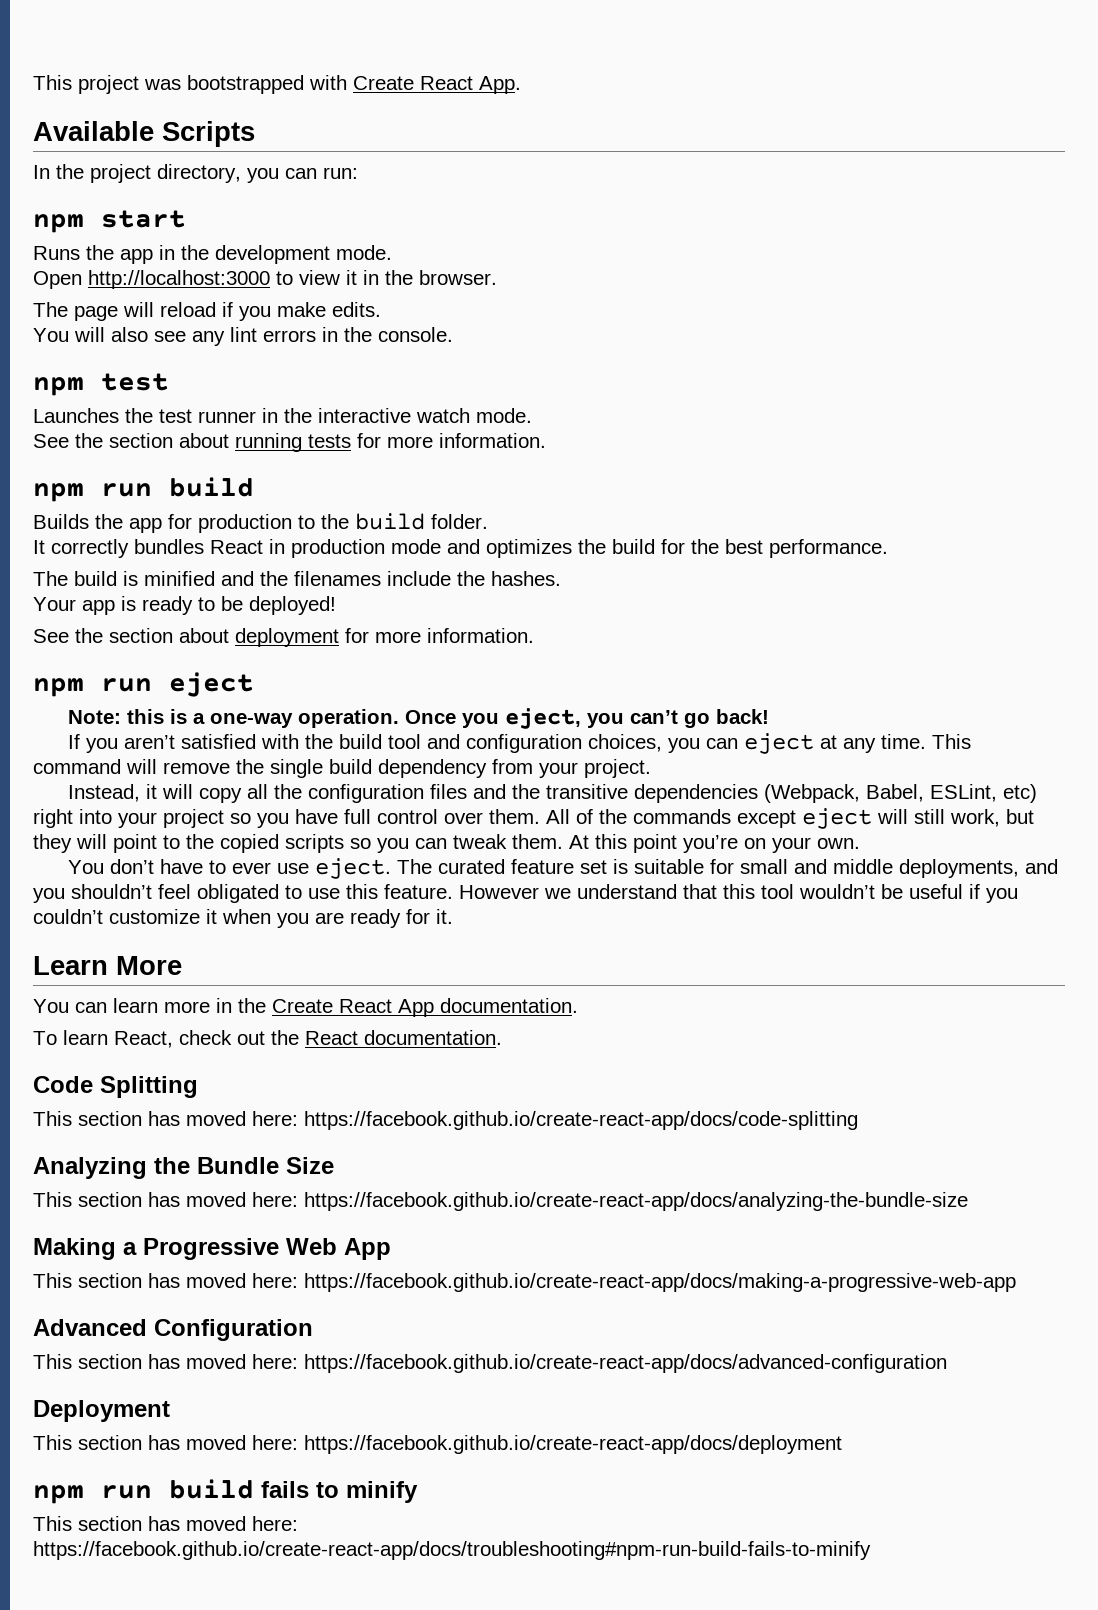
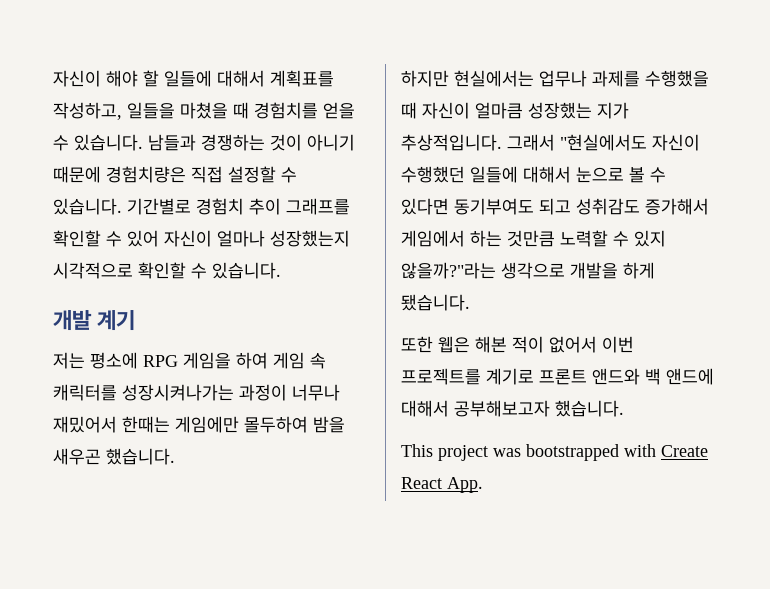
(33, 82) none -> [53,70,334,87] [53,102,355,120] [53,134,355,151] [53,166,297,183] [53,198,350,215] [53,230,350,247] [53,262,281,279] [53,310,136,331] [53,352,326,369] [53,384,340,401] [53,416,345,433] [53,448,175,465] [401,70,709,87] [401,102,629,119] [401,134,700,151] [401,166,666,183] [401,198,709,215] [401,230,666,247] [401,262,655,279] [401,294,470,311] [401,336,634,353] [401,368,714,385] [401,400,624,417] 자신이 해야 할 일들에 대해서 계획표를 작성하고, 일들을 마쳤을 때 경험치를 얻을 수 있습니다. 남들과 경쟁하는 것이 아니기 때문에 경험치량은 직접 설정할 수 있습니다. 기간별로 경험치 추이 그래프를 확인할 수 있어 자신이 얼마나 성장했는지 시각적으로 확인할 수 있습니다. // 개발 계기 // 저는 평소에 RPG 게임을 하여 게임 속 캐릭터를 성장시켜나가는 과정이 너무나 재밌어서 한때는 게임에만 몰두하여 밤을 새우곤 했습니다. // 하지만 현실에서는 업무나 과제를 수행했을 때 자신이 얼마큼 성장했는 지가 추상적입니다. 그래서 "현실에서도 자신이 수행했던 일들에 대해서 눈으로 볼 수 있다면 동기부여도 되고 성취감도 증가해서 게임에서 하는 것만큼 노력할 수 있지 않을까?"라는 생각으로 개발을 하게 됐습니다. // 또한 웹은 해본 적이 없어서 이번 프로젝트를 계기로 프론트 앤드와 백 앤드에 대해서 공부해보고자 했습니다. //
[33,121,255,147] [33,164,358,183] [33,210,186,233] [33,245,392,264] [33,270,497,289] [33,302,381,321] [33,327,453,346] [33,373,169,396] [33,408,532,423] [33,433,546,452] [33,477,254,502] [33,513,488,533] [33,539,888,558] [33,571,561,586] [33,596,336,615] [33,628,534,647] [33,672,254,697] [68,708,770,729] [68,733,972,754] [33,759,651,778] [68,784,1038,803] [33,808,1034,829] [33,834,860,853] [68,858,1059,879] [33,884,1018,903] [33,909,453,928] [33,956,182,975] [33,998,578,1017] [33,1030,502,1048] [33,1076,198,1098] [33,1111,858,1130] [33,1157,334,1179] [33,1192,968,1211] [33,1238,391,1260] [33,1273,1016,1292] [33,1319,313,1341] [33,1354,947,1373] [33,1400,170,1422] [33,1435,842,1454] [33,1479,418,1504] [33,1516,298,1531] [33,1541,871,1560] // Available Scripts // In the project directory, you can run: // npm start // Runs the app in the development mode. // Open http://localhost:3000 to view it in the browser. // The page will reload if you make edits. // You will also see any lint errors in the console. // npm test // Launches the test runner in the interactive watch mode. // See the section about running tests for more information. // npm run build // Builds the app for production to the build folder. // It correctly bundles React in production mode and optimizes the build for the best performance. // The build is minified and the filenames include the hashes. // Your app is ready to be deployed! // See the section about deployment for more information. // npm run eject // Note: this is a one-way operation. Once you eject, you can’t go back! // If you aren’t satisfied with the build tool and configuration choices, you can eject at any time. This command will remove the single build dependency from your project. // Instead, it will copy all the configuration files and the transitive dependencies (Webpack, Babel, ESLint, etc) right into your project so you have full control over them. All of the commands except eject will still work, but they will point to the copied scripts so you can tweak them. At this point you’re on your own. // You don’t have to ever use eject. The curated feature set is suitable for small and middle deployments, and you shouldn’t feel obligated to use this feature. However we understand that this tool wouldn’t be useful if you couldn’t customize it when you are ready for it. // Learn More // You can learn more in the Create React App documentation. // To learn React, check out the React documentation. // Code Splitting // This section has moved here: https://facebook.github.io/create-react-app/docs/code-splitting // Analyzing the Bundle Size // This section has moved here: https://facebook.github.io/create-react-app/docs/analyzing-the-bundle-size // Making a Progressive Web App // This section has moved here: https://facebook.github.io/create-react-app/docs/making-a-progressive-web-app // Advanced Configuration // This section has moved here: https://facebook.github.io/create-react-app/docs/advanced-configuration // Deployment // This section has moved here: https://facebook.github.io/create-react-app/docs/deployment // npm run build fails to minify // This section has moved here: https://facebook.github.io/create-react-app/docs/troubleshooting#npm-run-build-fails-to-minify -> (483, 485) none

